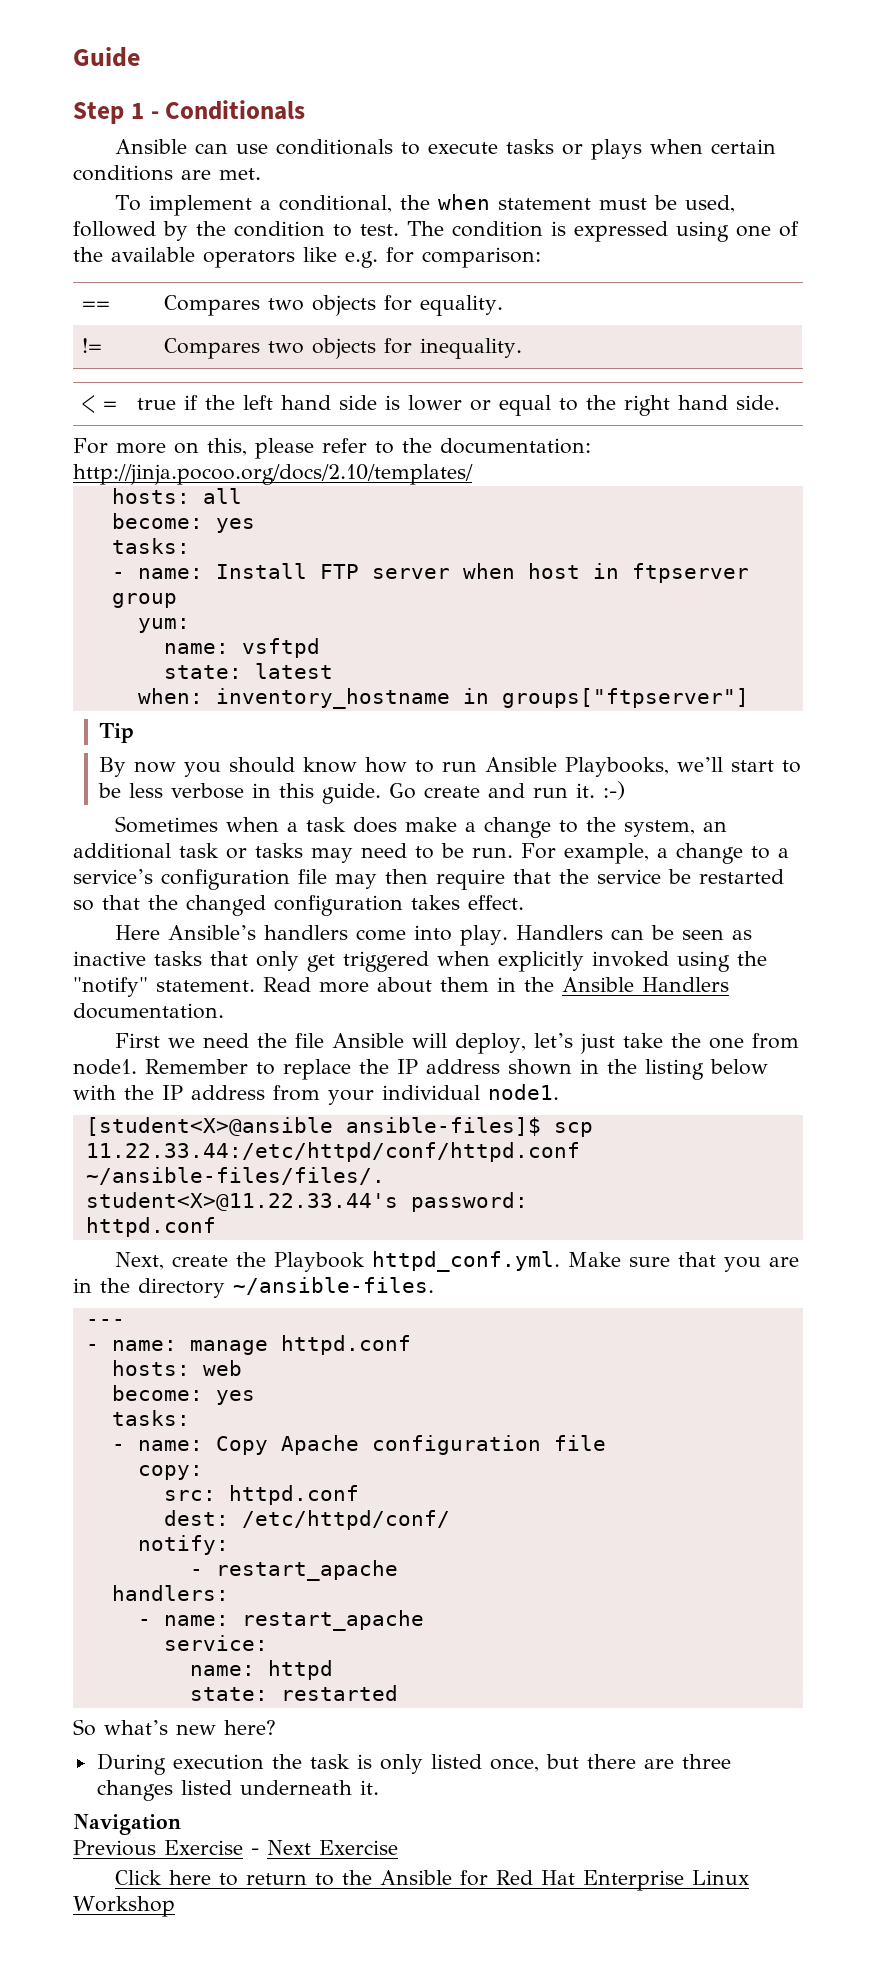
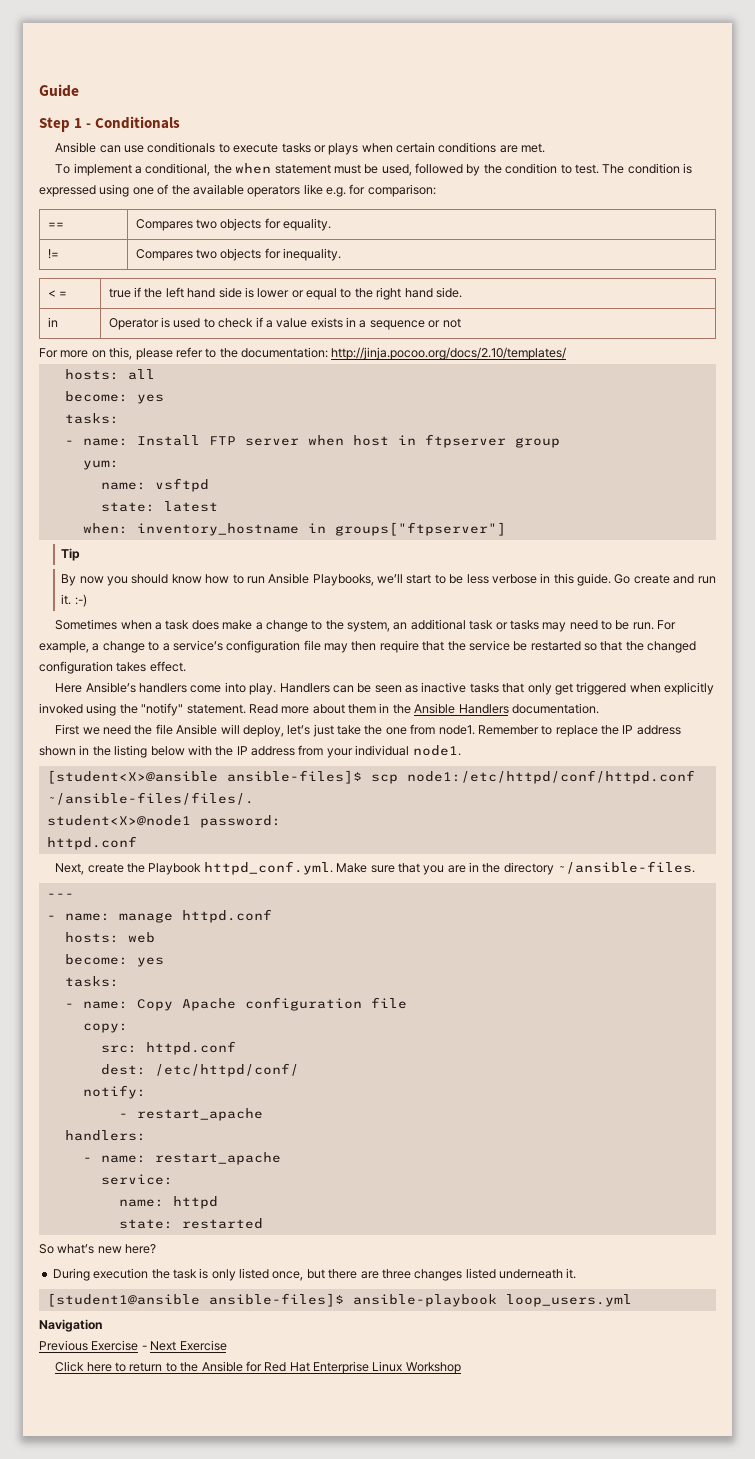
(781, 402) none -> [47,317,58,327] [108,317,461,330] // in | Operator is used to check if a value exists in a sequence or not
[85,1142,580,1162] 11.22.33.44:/etc/httpd/conf/httpd.conf -> [406,770,695,784] node1:/etc/httpd/conf/httpd.conf
[85,1192,398,1211] student<X>@11.22.33.44's -> [46,815,191,826] student<X>@node1
(379, 1787) none -> [46,1293,632,1307] // [student1@ansible ansible-files]$ ansible-playbook loop_users.yml

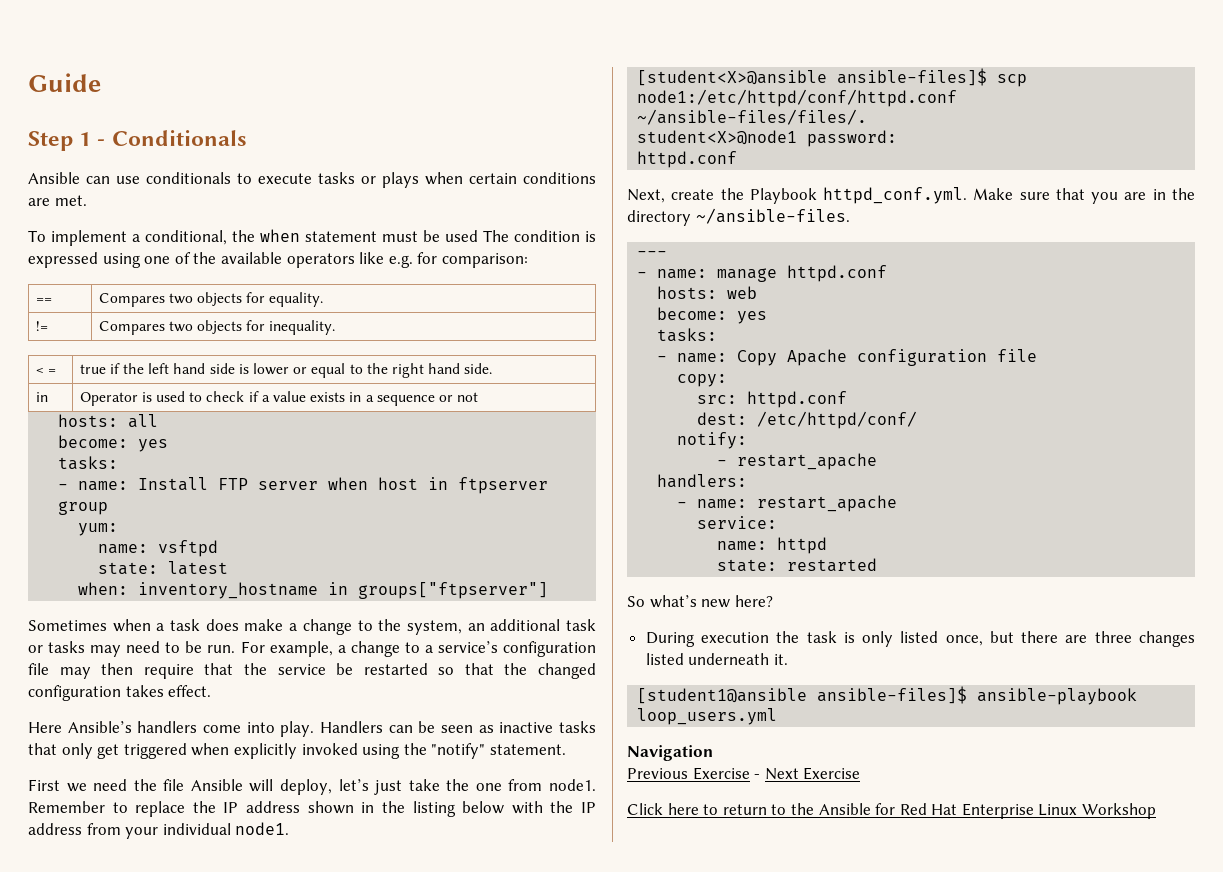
[381,163,599,176] used, followed by the condition to test. -> [445,230,478,242] used
[39,347,567,360] // For more on this, please refer to the documentation: http://jinja.pocoo.org/docs/2.10/templates/ -> (479, 397) none
[61,548,81,561] [61,573,716,586] [61,594,87,607] // Tip // By now you should know how to run Ansible Playbooks, we’ll start to be less verbose in this guide. Go create and run it. :-) -> (549, 590) none
[248,703,599,714] Read more about them in the Ansible Handlers documentation. -> (566, 749) none

